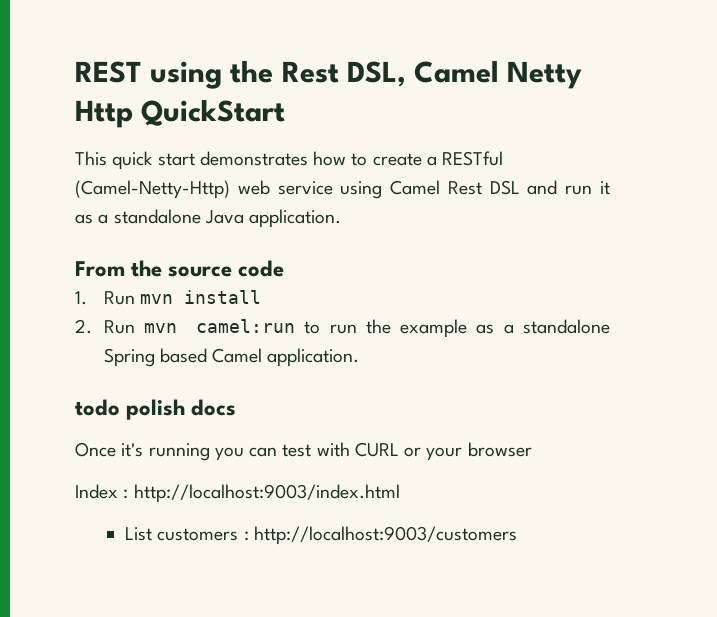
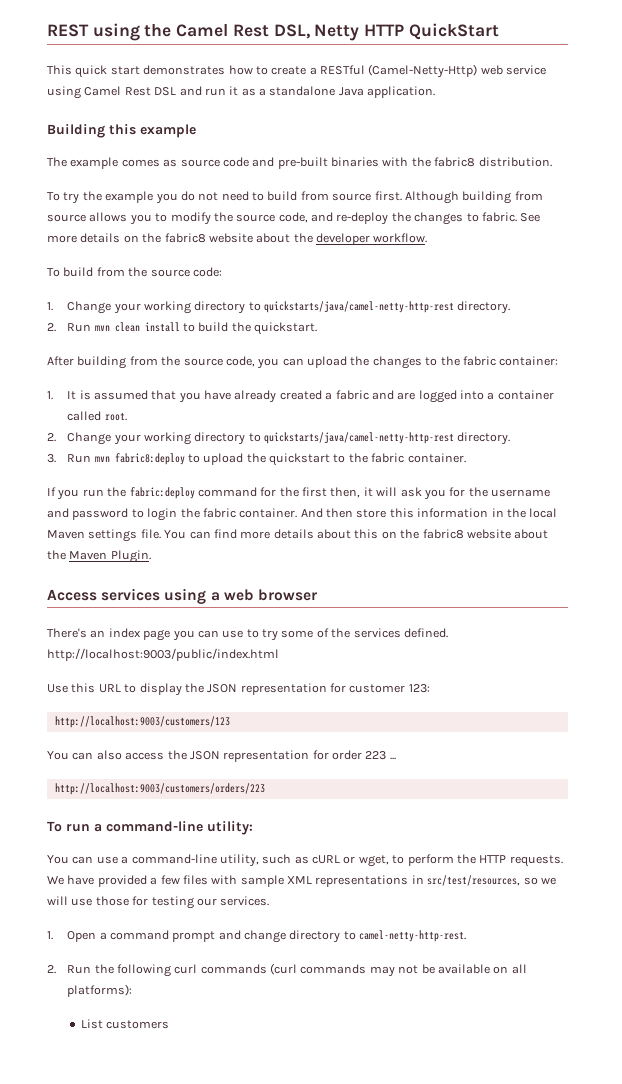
(274, 72) none -> [176,24,229,37] Camel
[414,61,583,89] [75,100,133,128] Camel Netty Http -> [314,24,405,41] Netty HTTP
[75,260,285,277] [75,291,173,305] From the source code // 1. Run mvn -> [47,124,196,138] [47,157,552,169] [47,191,543,204] [47,212,541,225] [47,233,428,245] [47,267,222,277] [47,301,511,314] [47,322,140,332] Building this example // The example comes as source code and pre-built binaries with the fabric8 distribution. // To try the example you do not need to build from source first. Although building from source allows you to modify the source code, and re-deploy the changes to fabric. See more details on the fabric8 website about the developer workflow. // To build from the source code: // 1. Change your working directory to quickstarts/java/camel-netty-http-rest directory. // 2. Run mvn clean
[75,319,610,338] [103,348,360,367] [75,399,237,420] [75,442,532,461] [75,484,400,503] // 2. Run mvn camel:run to run the example as a standalone Spring based Camel application. // todo polish docs // Once it's running you can test with CURL or your browser // Index : http://localhost:9003/index.html -> [182,322,318,335] [47,356,559,369] [47,390,554,403] [67,411,127,421] [47,432,511,445] [47,453,466,466] [47,487,550,500] [47,508,558,521] [47,529,549,542] [47,550,151,563] [47,588,317,604] [47,628,448,641] [47,648,279,661] [47,683,430,696] [54,716,230,728] [47,750,396,762] [54,783,265,795] [47,821,253,835] [47,854,563,867] [47,875,556,887] [47,896,270,909] [47,930,467,943] [47,963,527,977] [67,984,133,997] to build the quickstart. // After building from the source code, you can upload the changes to the fabric container: // 1. It is assumed that you have already created a fabric and are logged into a container called root. // 2. Change your working directory to quickstarts/java/camel-netty-http-rest directory. // 3. Run mvn fabric8:deploy to upload the quickstart to the fabric container. // If you run the fabric:deploy command for the first then, it will ask you for the username and password to login the fabric container. And then store this information in the local Maven settings file. You can find more details about this on the fabric8 website about the Maven Plugin. // Access services using a web browser // There's an index page you can use to try some of the services defined. http://localhost:9003/public/index.html // Use this URL to display the JSON representation for customer 123: // http://localhost:9003/customers/123 // You can also access the JSON representation for order 223 ... // http://localhost:9003/customers/orders/223 // To run a command-line utility: // You can use a command-line utility, such as cURL or wget, to perform the HTTP requests. We have provided a few files with sample XML representations in src/test/resources, so we will use those for testing our services. // 1. Open a command prompt and change directory to camel-netty-http-rest. // 2. Run the following curl commands (curl commands may not be available on all platforms):
[243,526,517,545] : http://localhost:9003/customers -> (170, 1024) none

